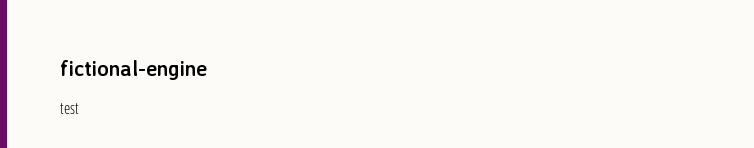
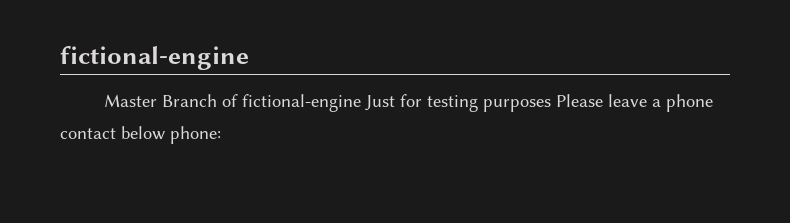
[60,103,79,114] test -> [104,94,714,112] [60,126,221,144] Master Branch of fictional-engine Just for testing purposes Please leave a phone contact below phone:

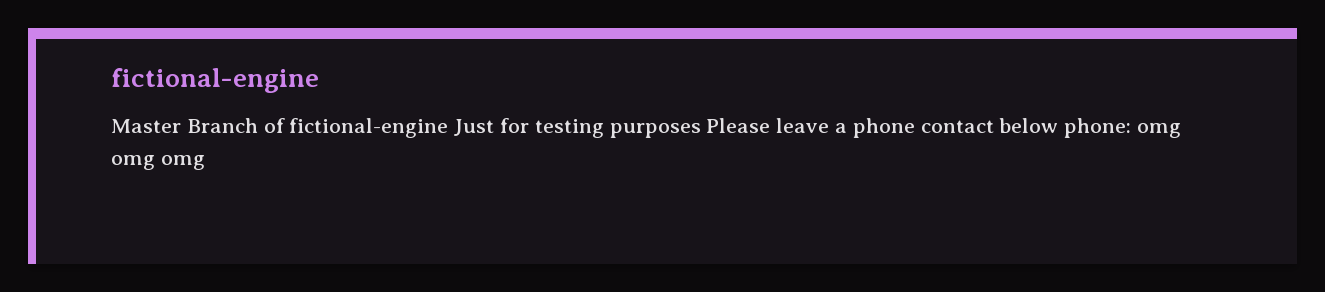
(221, 135) none -> [1137,123,1182,138] [111,155,205,170] omg omg omg

